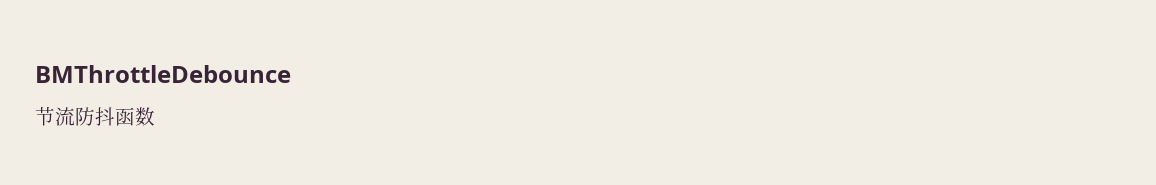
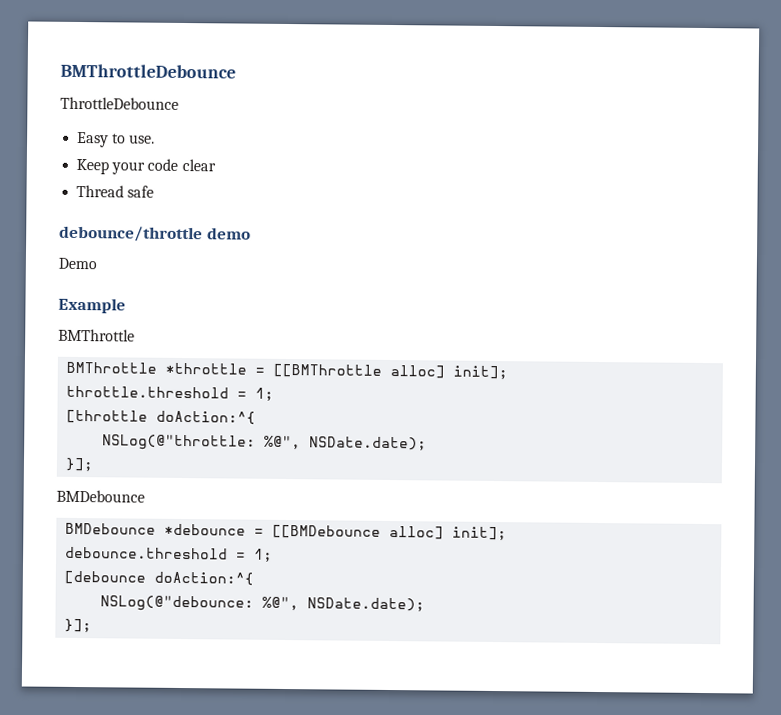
[35,106,155,126] 节流防抖函数 -> [60,96,179,110] [77,131,156,148] [76,158,216,175] [76,184,155,198] [59,225,251,243] [58,257,97,270] [58,297,126,314] [58,328,135,342] [66,361,509,380] [66,385,275,401] [66,409,257,425] [102,434,428,451] [65,457,95,472] [56,489,145,503] [65,522,508,541] [65,546,274,562] [64,570,255,586] [100,595,426,612] [64,618,93,633] ThrottleDebounce // Easy to use. // Keep your code clear // Thread safe // debounce/throttle demo // Demo // Example // BMThrottle // BMThrottle *throttle = [[BMThrottle alloc] init]; // throttle.threshold = 1; // [throttle doAction:^{ // NSLog(@"throttle: %@", NSDate.date); // }]; // BMDebounce // BMDebounce *debounce = [[BMDebounce alloc] init]; // debounce.threshold = 1; // [debounce doAction:^{ // NSLog(@"debounce: %@", NSDate.date); // }];

